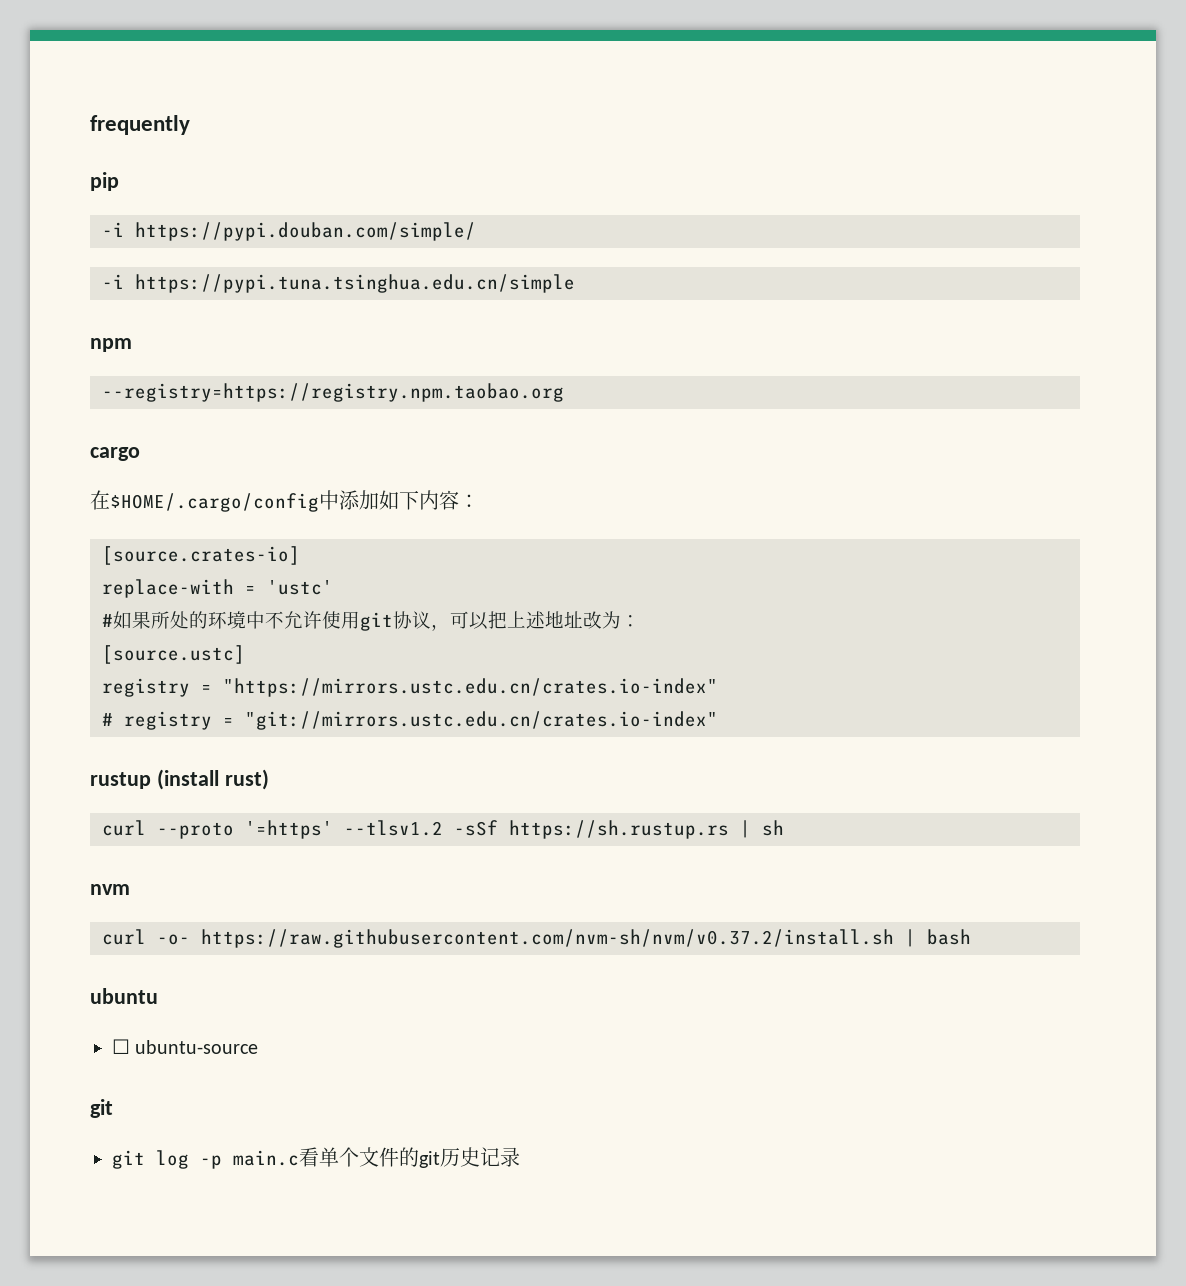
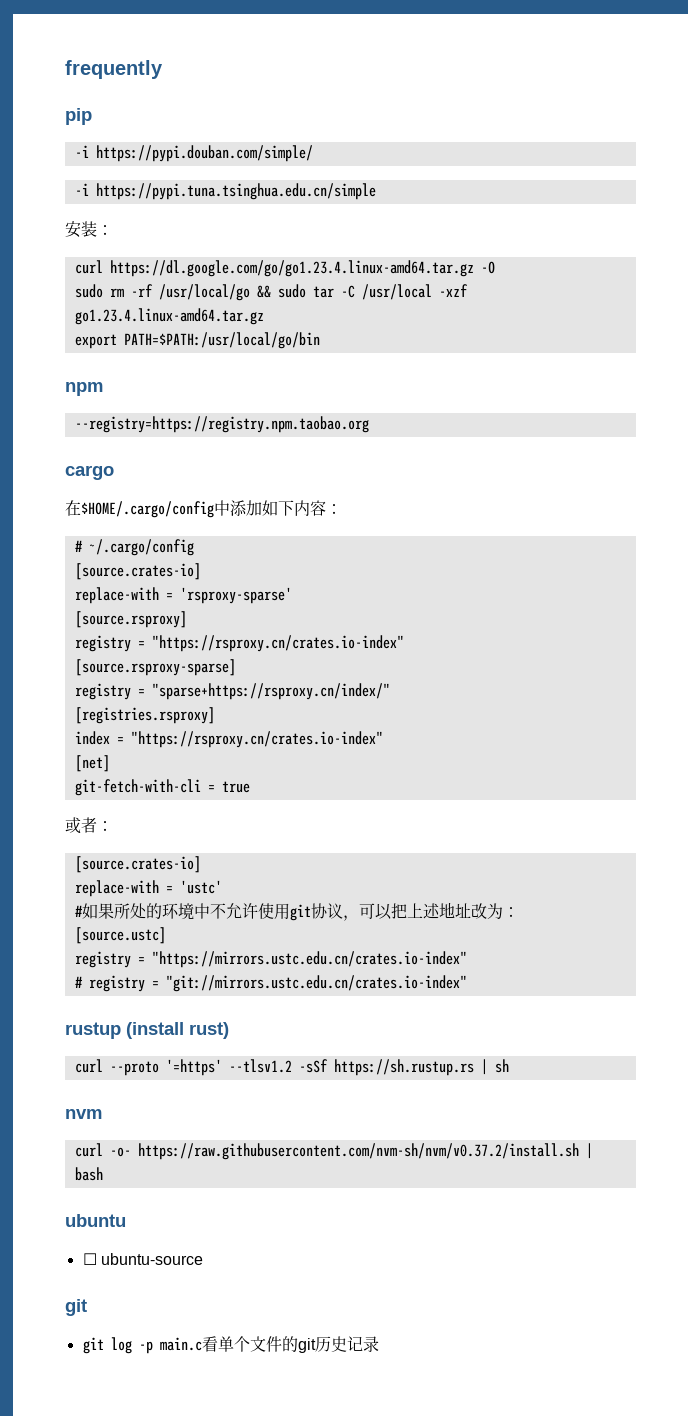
(575, 283) none -> [65,221,113,238] [74,260,495,277] [74,284,468,301] [74,308,264,325] [74,332,320,349] // 安装： // curl https://dl.google.com/go/go1.23.4.linux-amd64.tar.gz -O // sudo rm -rf /usr/local/go && sudo tar -C /usr/local -xzf go1.23.4.linux-amd64.tar.gz // export PATH=$PATH:/usr/local/go/bin
(479, 501) none -> [74,539,194,556] [74,563,201,580] [74,587,292,604] [74,611,187,628] [74,635,404,652] [74,659,236,676] [74,683,390,700] [74,707,215,724] [74,731,383,748] [74,755,110,772] [74,779,250,796] [65,817,113,834] // # ~/.cargo/config // [source.crates-io] // replace-with = 'rsproxy-sparse' // [source.rsproxy] // registry = "https://rsproxy.cn/crates.io-index" // [source.rsproxy-sparse] // registry = "sparse+https://rsproxy.cn/index/" // [registries.rsproxy] // index = "https://rsproxy.cn/crates.io-index" // [net] // git-fetch-with-cli = true // 或者：

